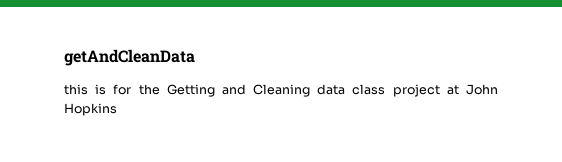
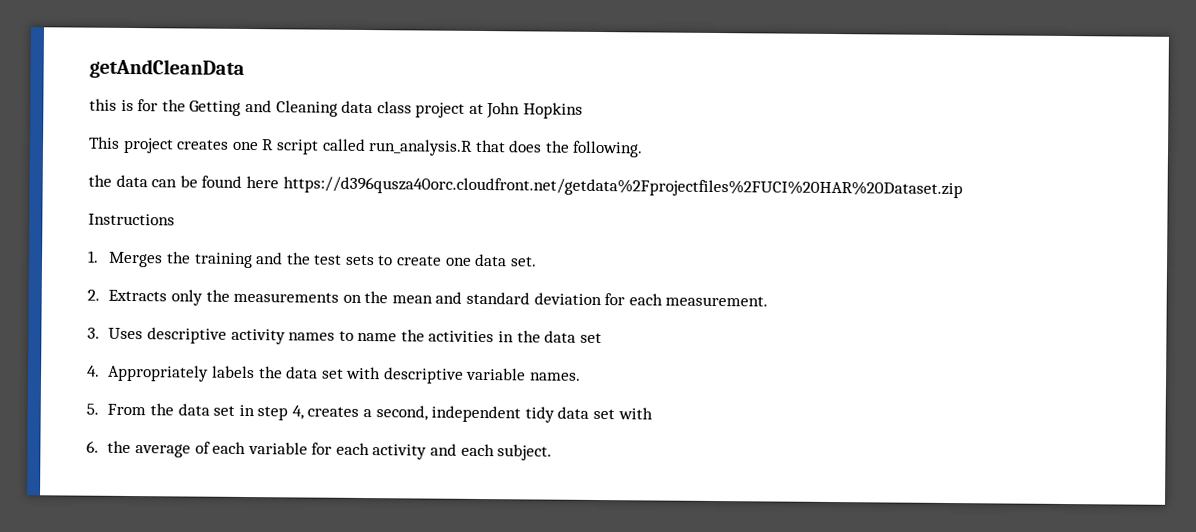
(117, 109) none -> [88,136,644,158] [88,174,963,199] [88,213,175,226] [88,250,537,269] [87,289,769,307] [87,327,602,345] [87,364,582,384] [86,403,653,423] [86,440,553,461] // This project creates one R script called run_analysis.R that does the following. // the data can be found here https://d396qusza40orc.cloudfront.net/getdata%2Fprojectfiles%2FUCI%20HAR%20Dataset.zip // Instructions // 1. Merges the training and the test sets to create one data set. // 2. Extracts only the measurements on the mean and standard deviation for each measurement. // 3. Uses descriptive activity names to name the activities in the data set // 4. Appropriately labels the data set with descriptive variable names. // 5. From the data set in step 4, creates a second, independent tidy data set with // 6. the average of each variable for each activity and each subject.

